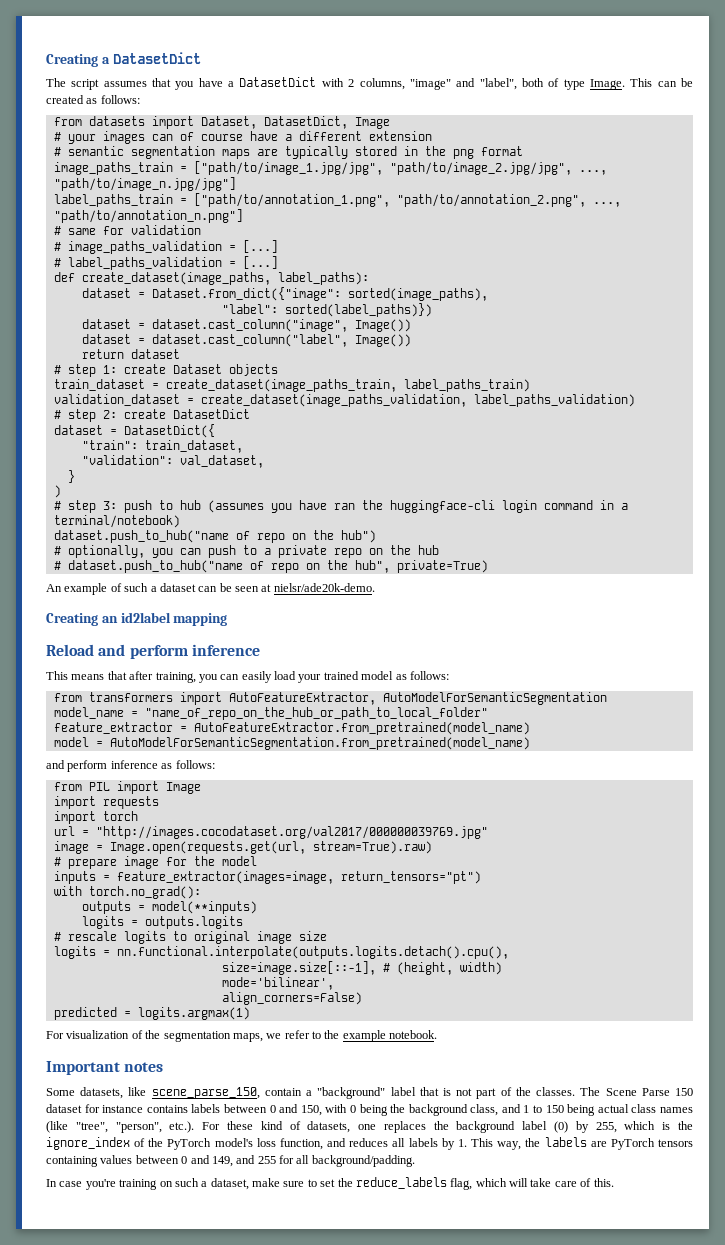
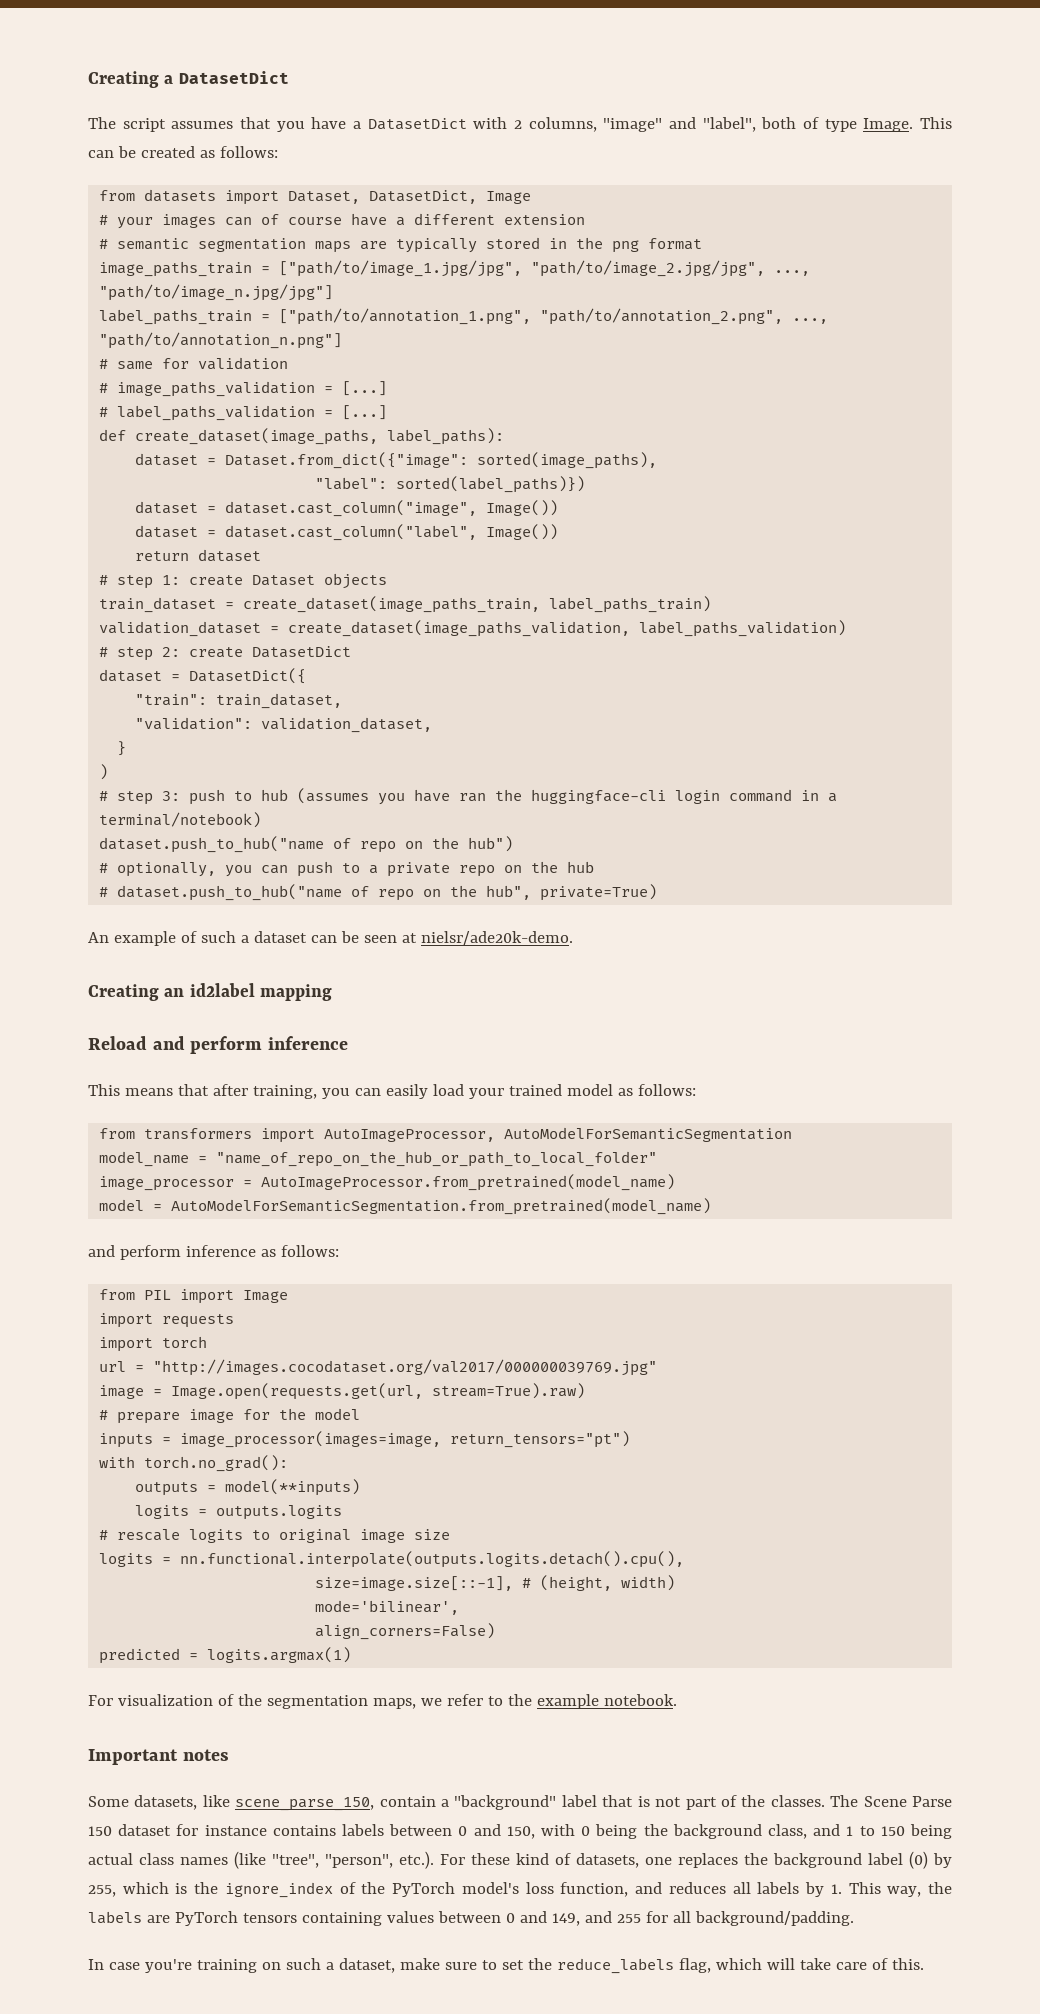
[179,455,264,468] val_dataset, -> [261,717,433,733] validation_dataset,
[228,692,376,705] AutoFeatureExtractor, -> [324,1129,496,1142] AutoImageProcessor,
[53,722,530,735] feature_extractor = AutoFeatureExtractor.from_pretrained(model_name) -> [99,1174,676,1191] image_processor = AutoImageProcessor.from_pretrained(model_name)
[116,871,334,884] feature_extractor(images=image, -> [180,1431,442,1448] image_processor(images=image,

